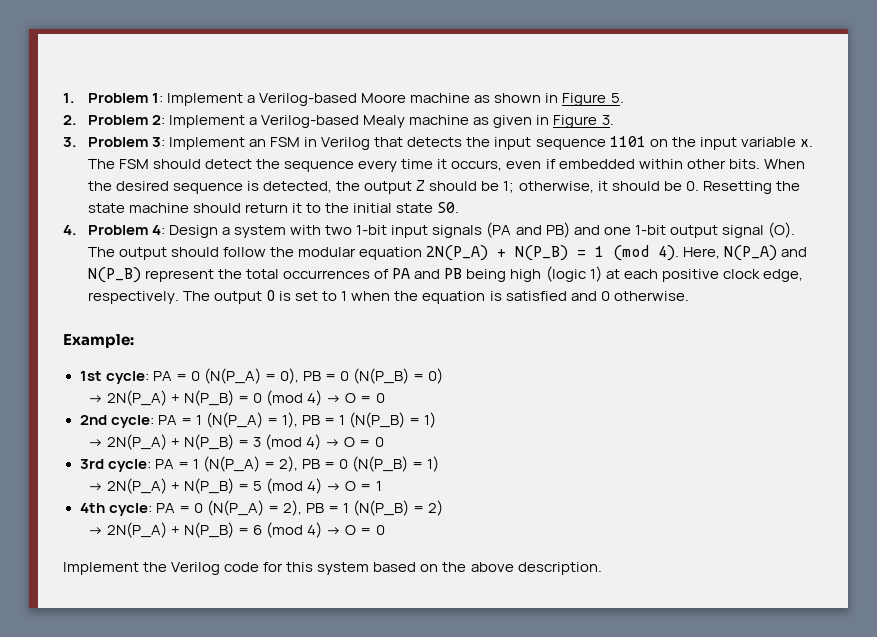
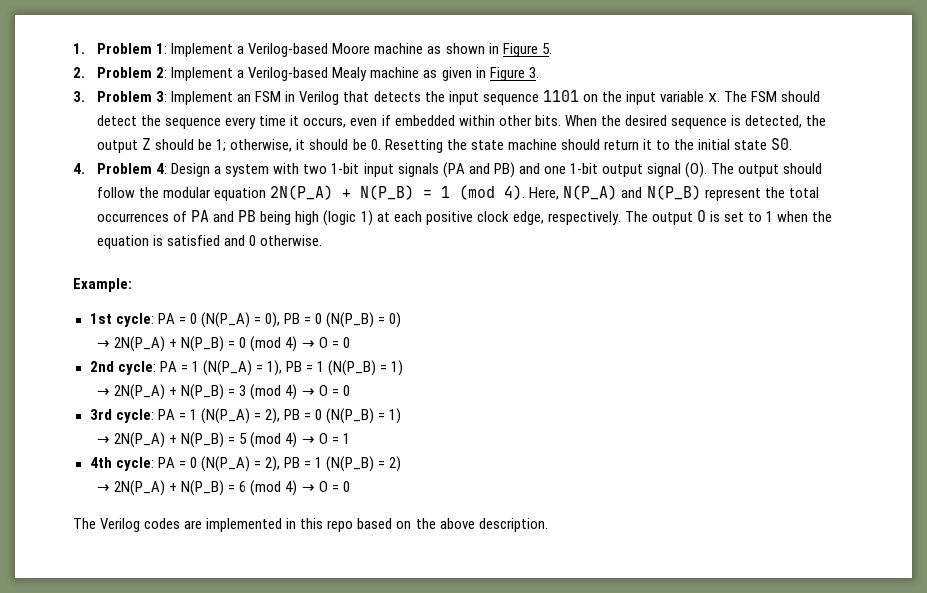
[63,562,370,575] Implement the Verilog code for this system -> [73,518,354,532] The Verilog codes are implemented in this repo

